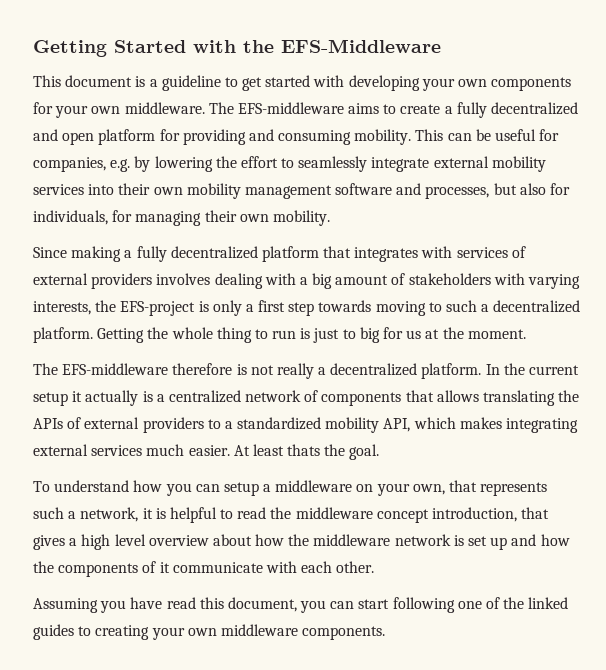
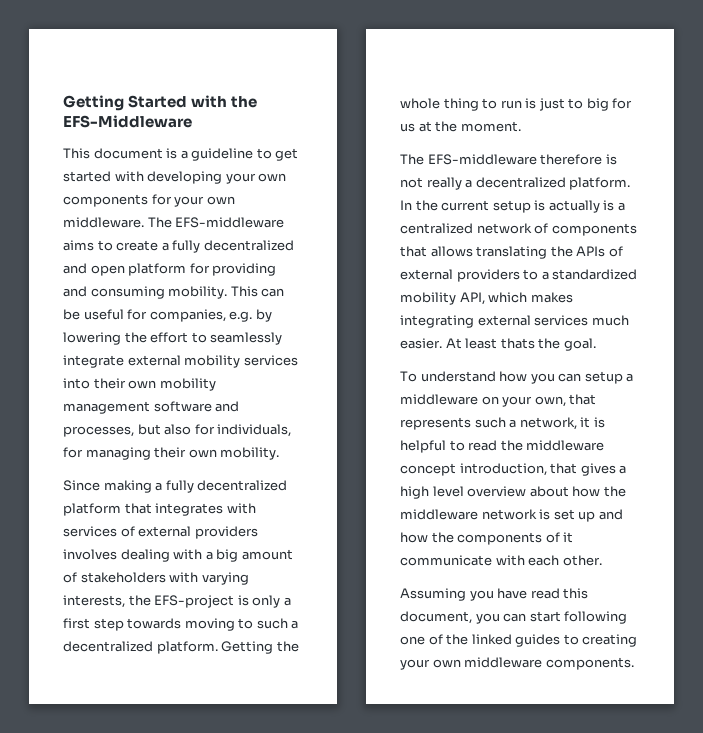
[72,391,83,402] it -> [534,200,546,211] is

